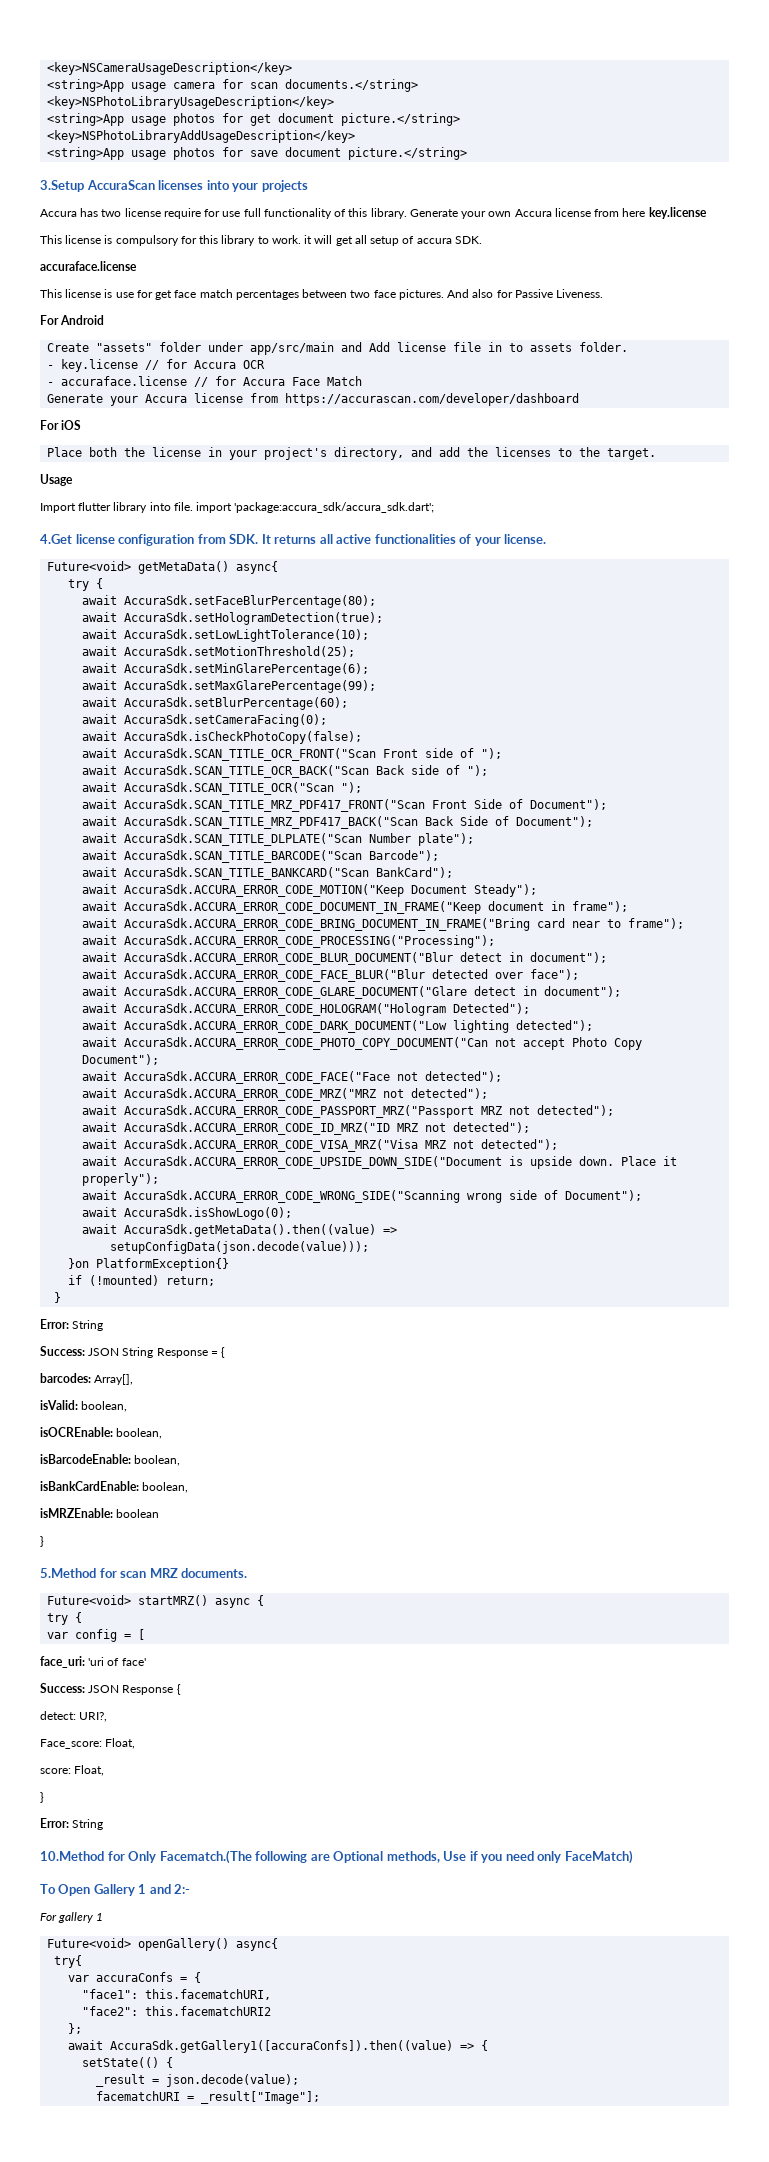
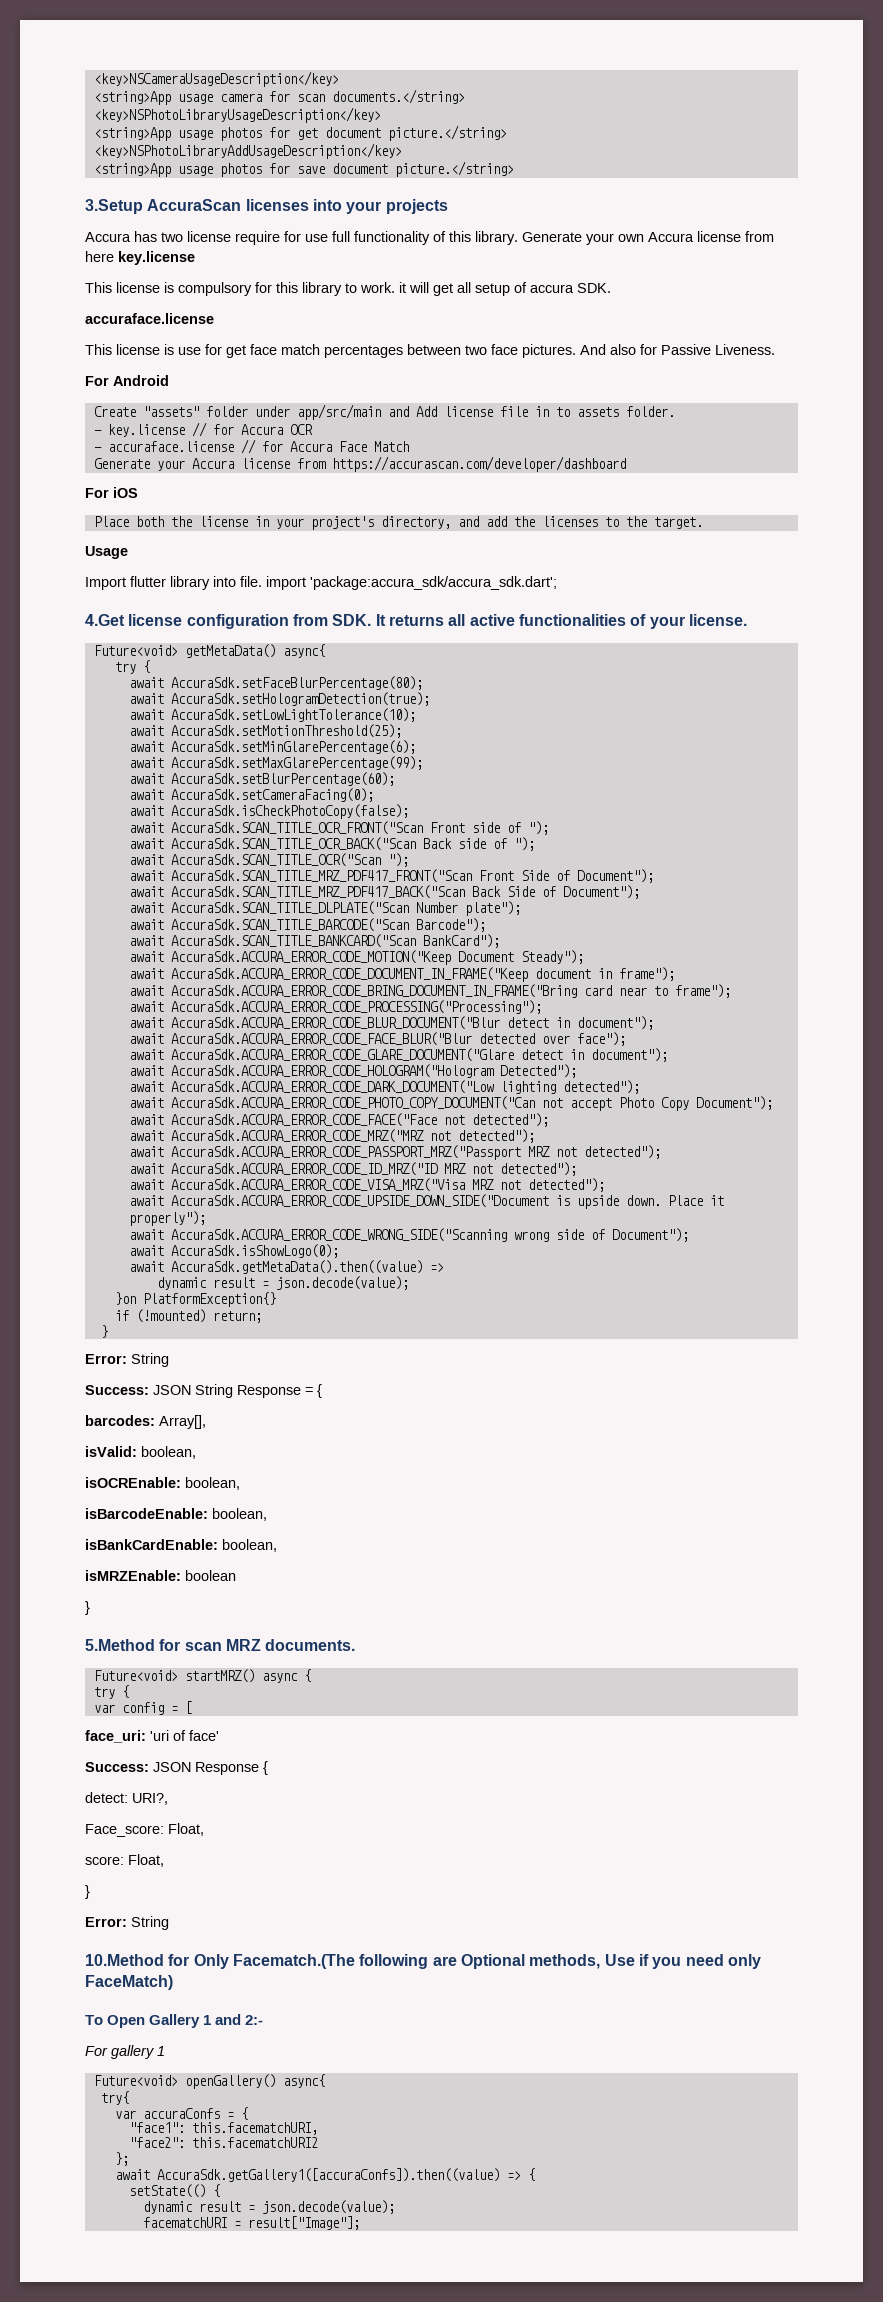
[110,1241,370,1254] setupConfigData(json.decode(value))); -> [156,1276,409,1290] dynamic result = json.decode(value);
[96,2074,146,2087] _result -> [142,2201,241,2214] dynamic result
[201,2091,321,2104] _result["Image"]; -> [247,2216,360,2230] result["Image"];

